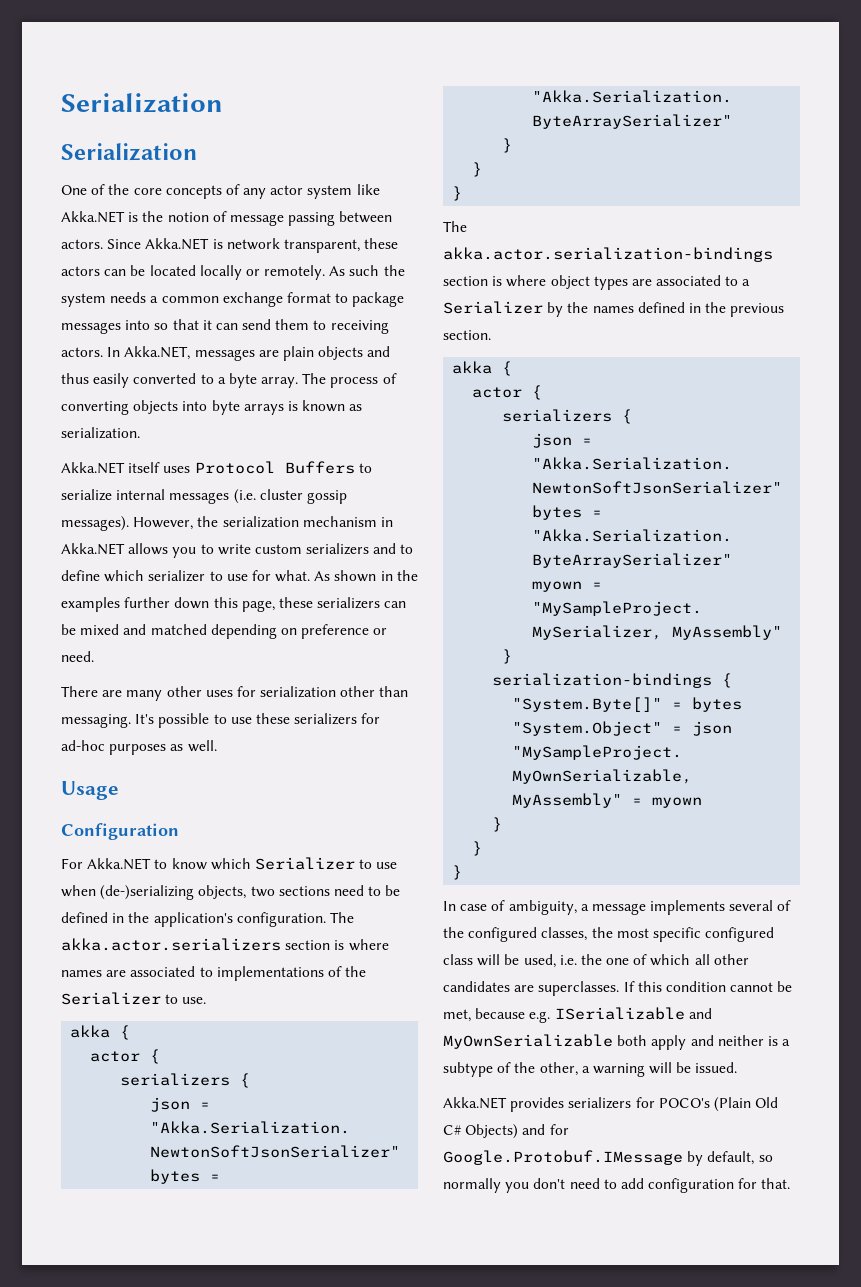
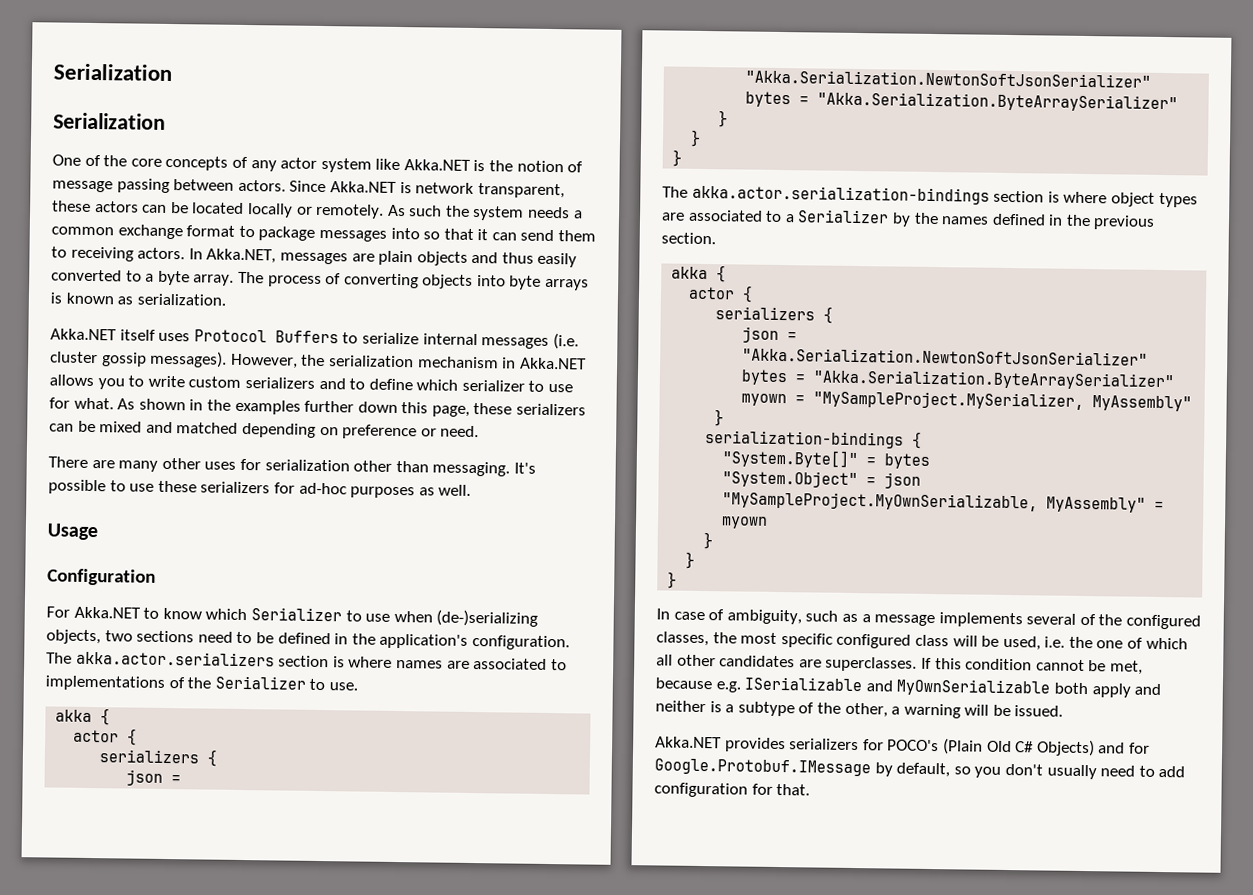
(577, 907) none -> [805,610,858,623] such as
[443,1178,501,1193] normally -> (971, 770) none
(566, 1183) none -> [1046,764,1097,780] usually

